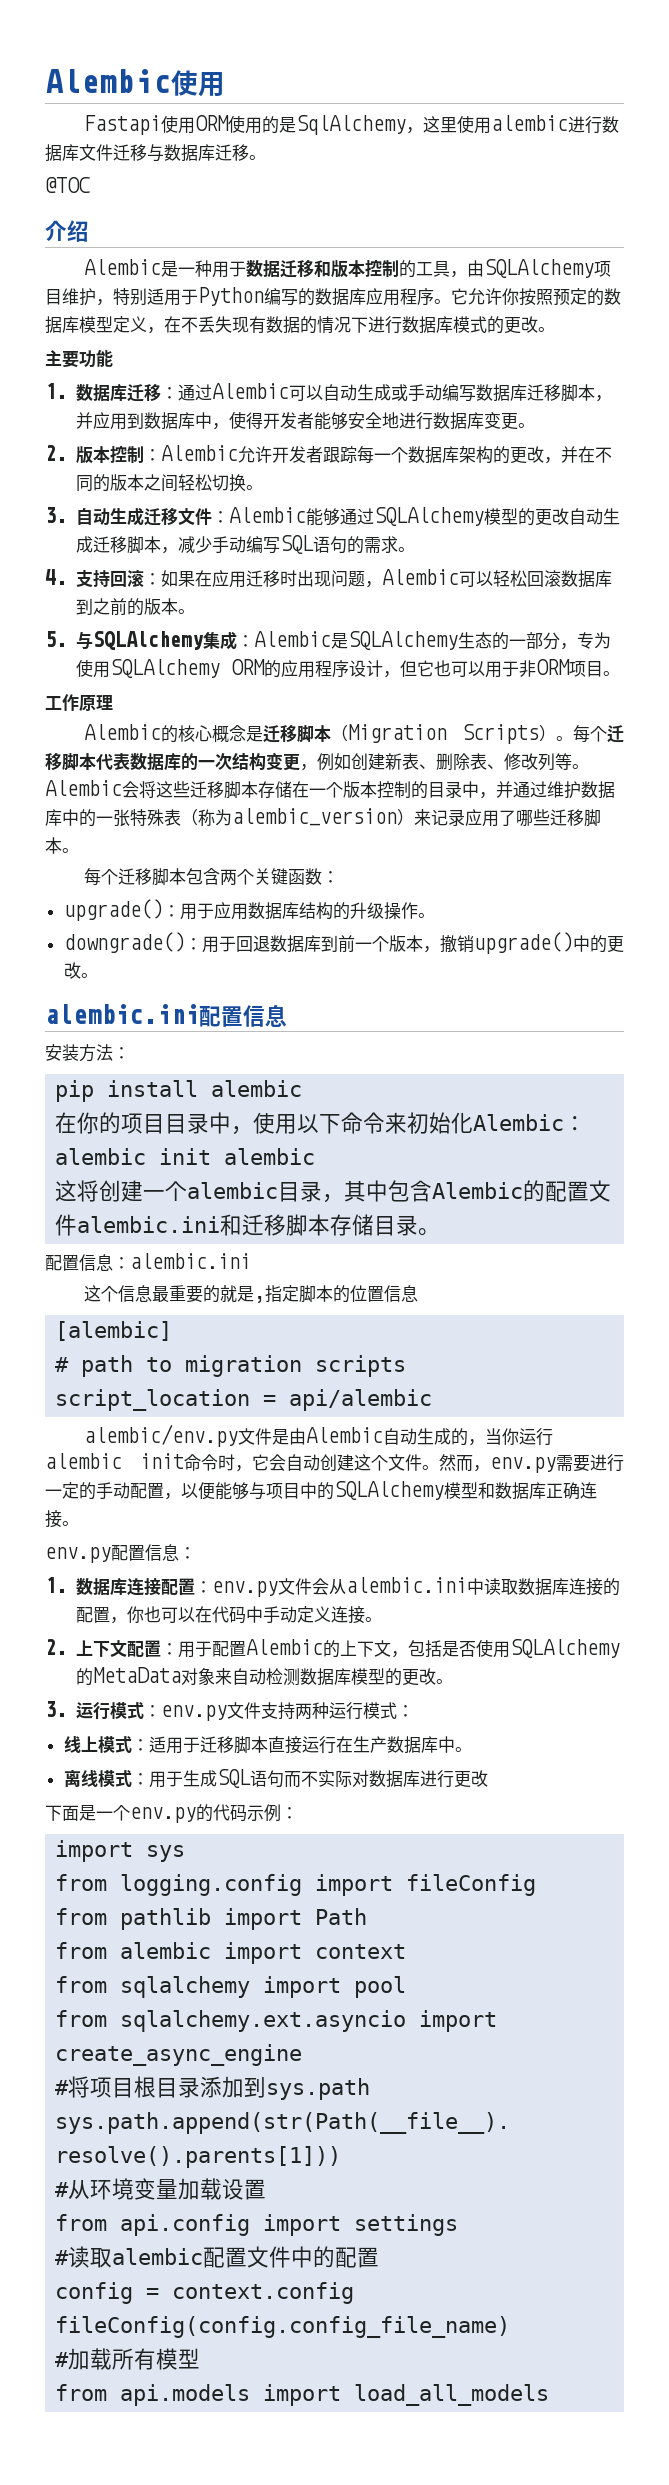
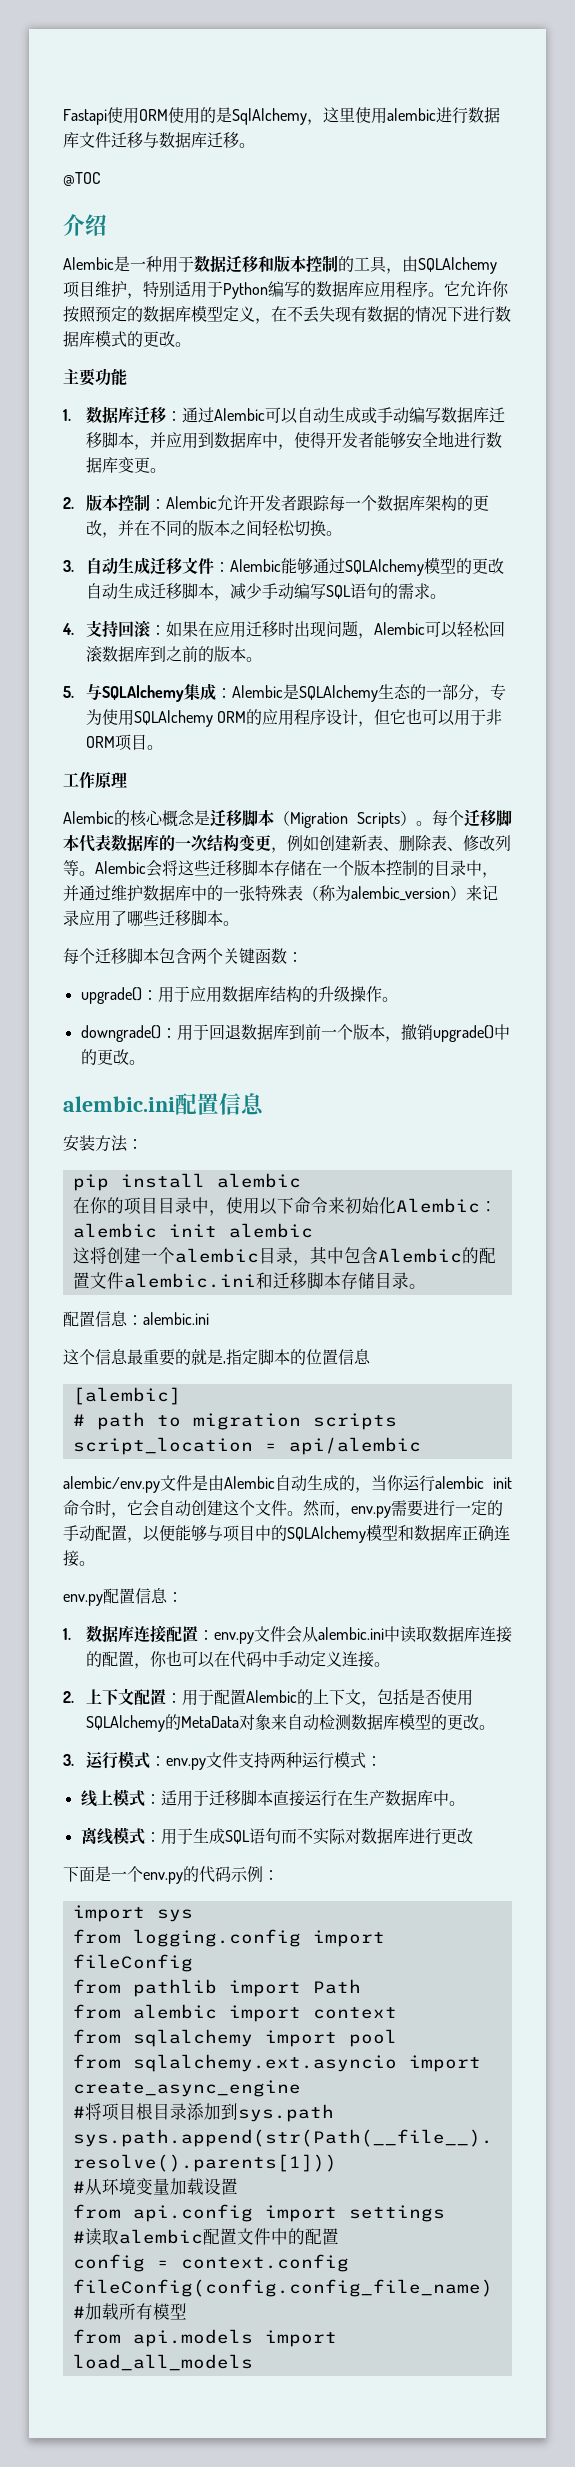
[45,69,225,97] Alembic使用 // -> (63, 117) none

